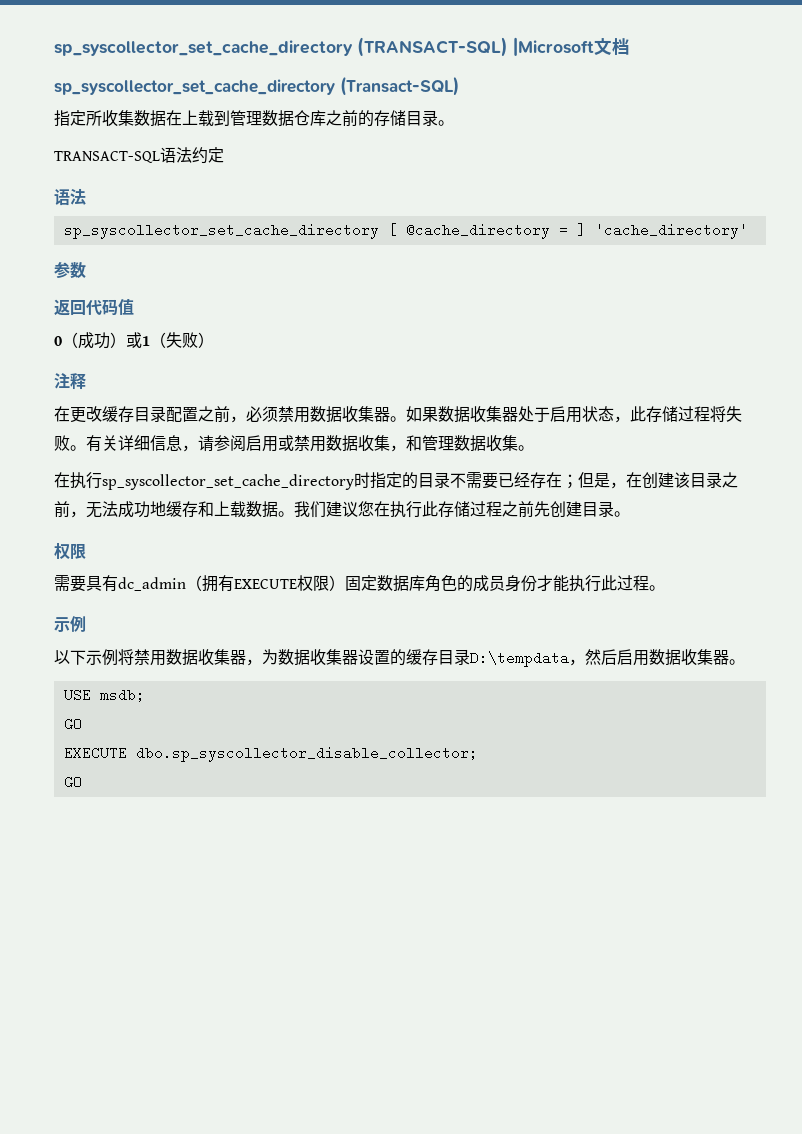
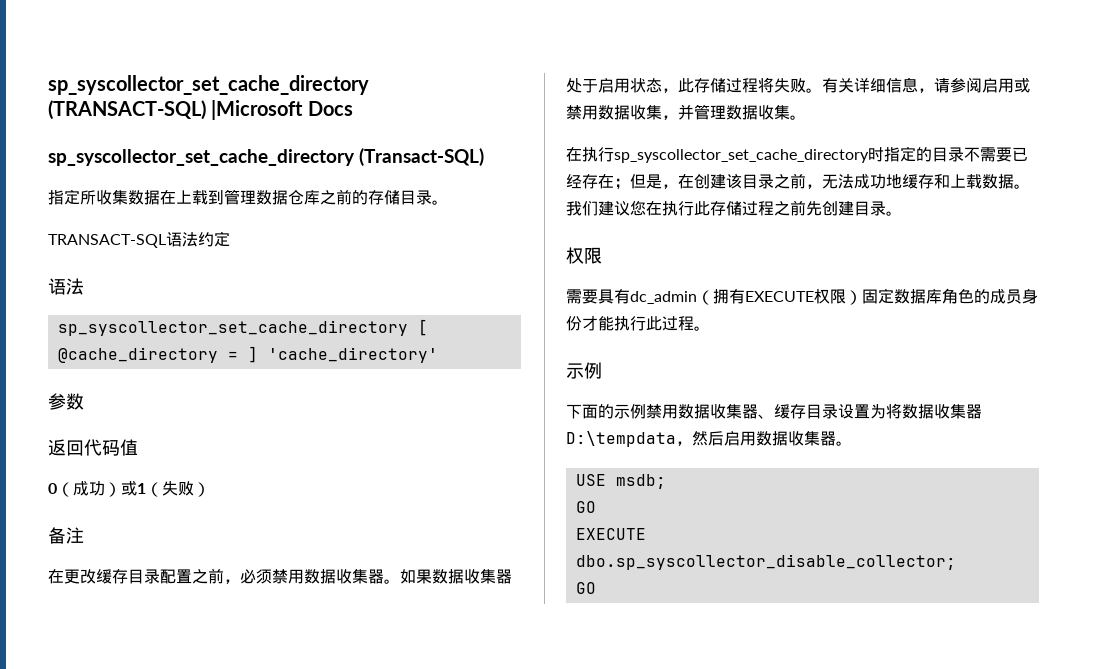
[594,38,630,56] 文档 -> [307,101,353,116] Docs
(214, 340) none -> [48,527,66,544] 备
[70,373,86,390] 释 -> (84, 535) none
[406,435,422,451] 和 -> [678,104,694,120] 并
[54,649,470,666] 以下示例将禁用数据收集器，为数据收集器设置的缓存目录 -> [566,403,982,419] 下面的示例禁用数据收集器、缓存目录设置为将数据收集器

